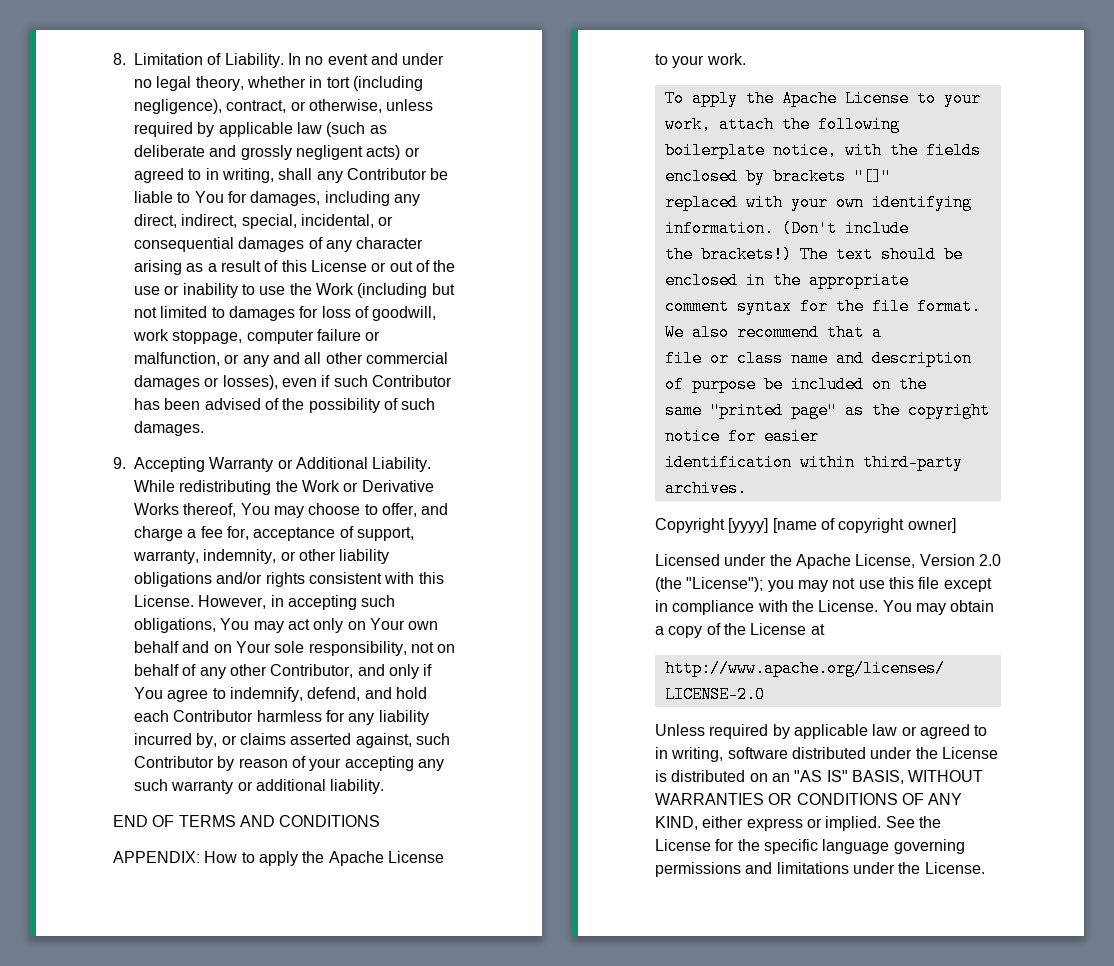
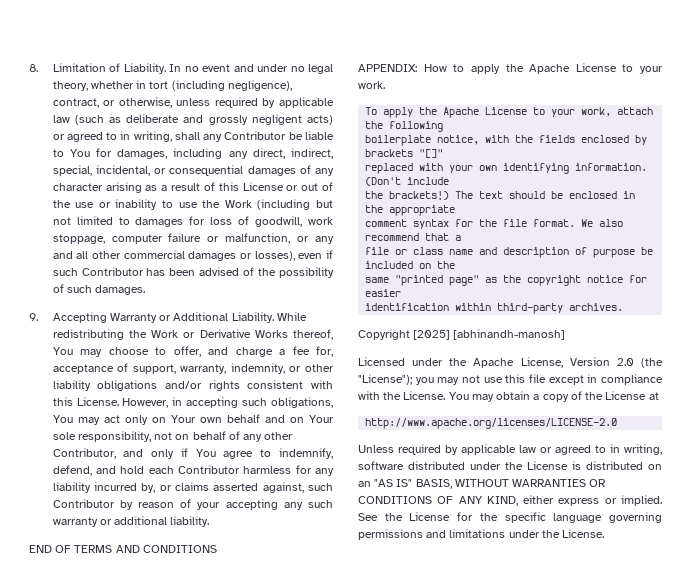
[728,518,956,533] [yyyy] [name of copyright owner] -> [413,329,566,340] [2025] [abhinandh-manosh]

